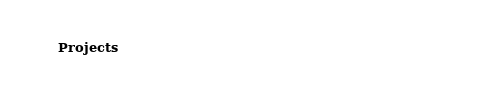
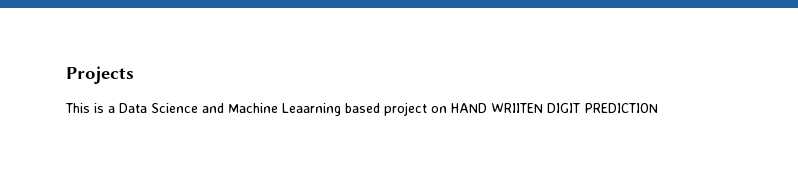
(118, 48) none -> [65,102,658,116] // This is a Data Science and Machine Leaarning based project on HAND WRIITEN DIGIT PREDICTION

